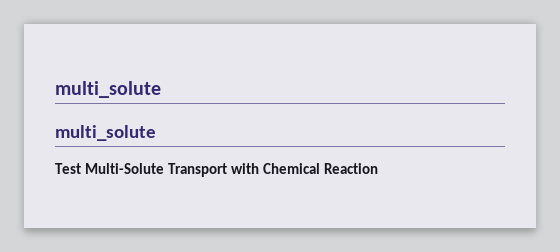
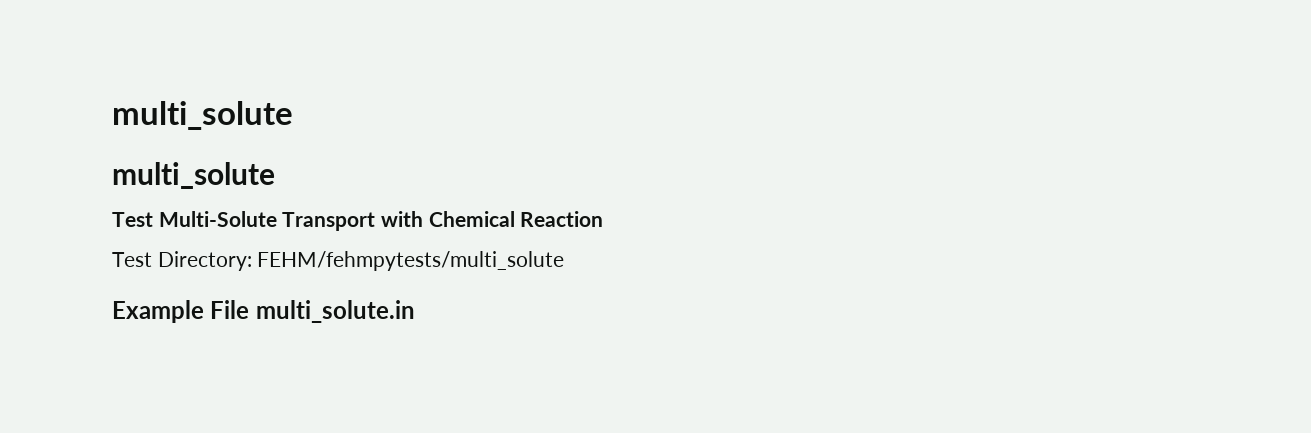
(378, 168) none -> [112,251,565,271] [112,300,415,323] // Test Directory: FEHM/fehmpytests/multi_solute // Example File multi_solute.in

